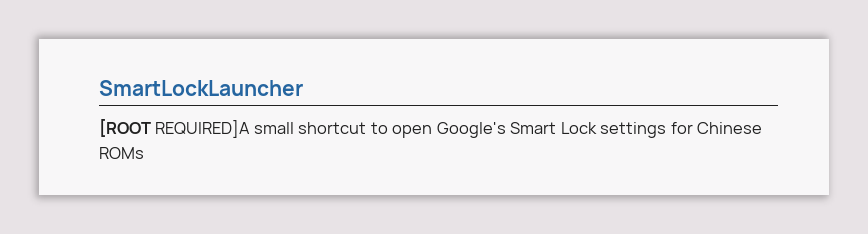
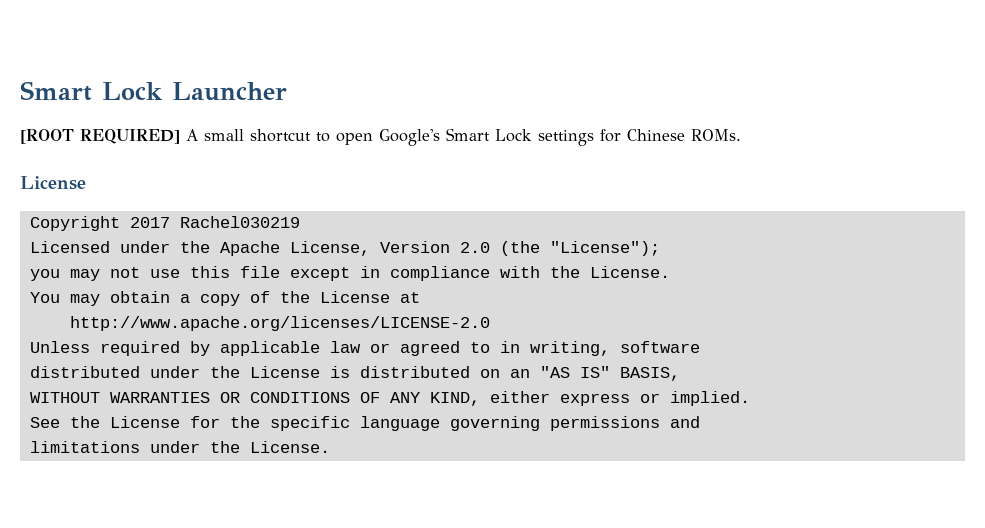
[99,80,303,96] SmartLockLauncher -> [20,81,287,101] Smart Lock Launcher
[155,120,251,138] REQUIRED]A -> [80,129,198,144] REQUIRED] A
[99,147,144,159] ROMs -> [691,129,741,141] [20,176,86,190] [29,216,300,231] [29,241,660,256] [29,266,670,281] [29,291,420,306] [69,316,490,331] [29,341,700,356] [29,366,680,381] [29,391,750,406] [29,416,700,431] [29,441,330,453] ROMs. // License // Copyright 2017 Rachel030219 // Licensed under the Apache License, Version 2.0 (the "License"); // you may not use this file except in compliance with the License. // You may obtain a copy of the License at // http://www.apache.org/licenses/LICENSE-2.0 // Unless required by applicable law or agreed to in writing, software // distributed under the License is distributed on an "AS IS" BASIS, // WITHOUT WARRANTIES OR CONDITIONS OF ANY KIND, either express or implied. // See the License for the specific language governing permissions and // limitations under the License.

